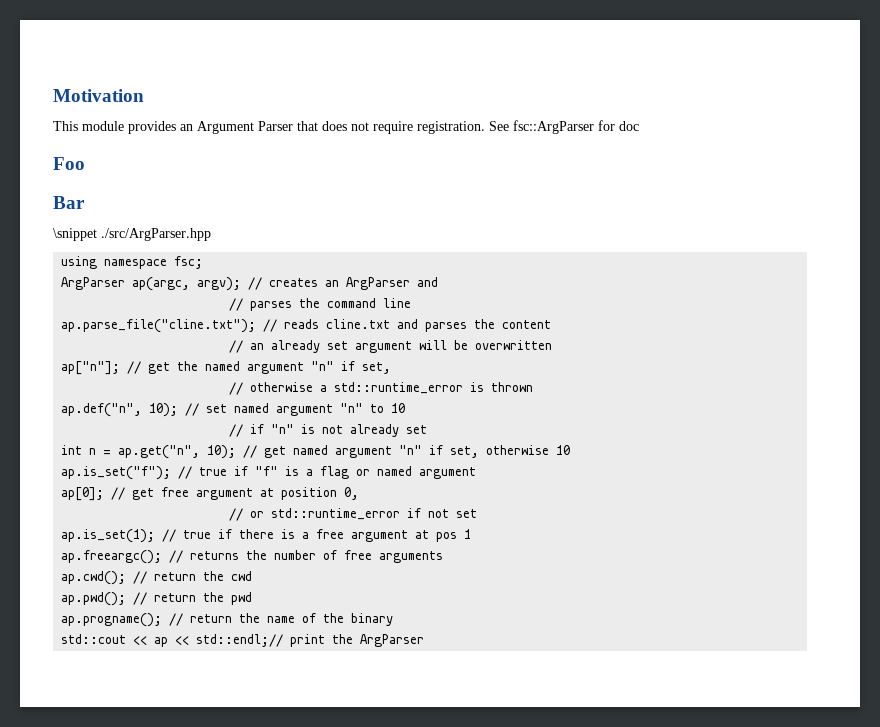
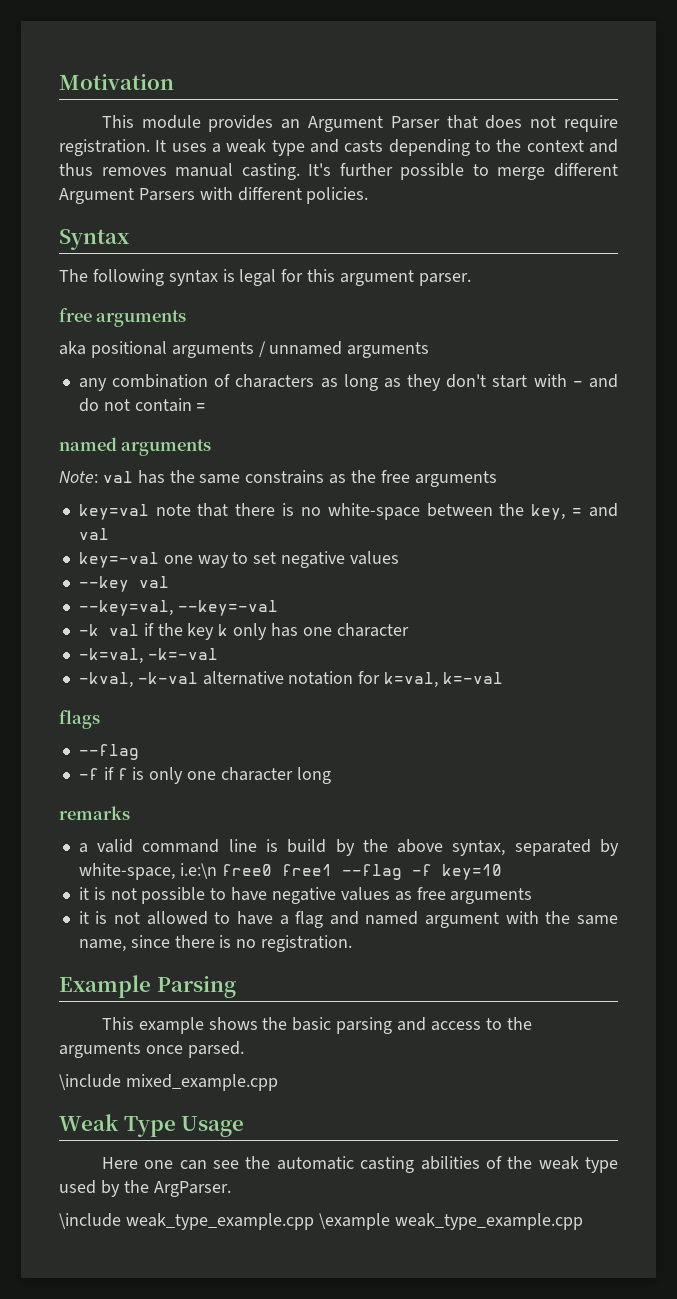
[489,120,639,134] [53,157,85,170] [53,196,85,209] [53,228,211,241] [61,256,204,269] [61,277,439,291] [229,298,412,311] [61,319,552,333] [229,340,553,353] [61,361,392,375] [229,382,534,395] [61,403,406,417] [229,424,428,437] [61,445,571,459] [61,466,477,480] [61,487,360,501] [229,508,478,521] [61,529,472,543] [61,550,444,564] [61,571,253,585] [61,592,253,606] [61,613,394,627] [61,634,425,647] See fsc::ArgParser for doc // Foo // Bar // \snippet ./src/ArgParser.hpp // using namespace fsc; // ArgParser ap(argc, argv); // creates an ArgParser and // // parses the command line // ap.parse_file("cline.txt"); // reads cline.txt and parses the content // // an already set argument will be overwritten // ap["n"]; // get the named argument "n" if set, // // otherwise a std::runtime_error is thrown // ap.def("n", 10); // set named argument "n" to 10 // // if "n" is not already set // int n = ap.get("n", 10); // get named argument "n" if set, otherwise 10 // ap.is_set("f"); // true if "f" is a flag or named argument // ap[0]; // get free argument at position 0, // // or std::runtime_error if not set // ap.is_set(1); // true if there is a free argument at pos 1 // ap.freeargc(); // returns the number of free arguments // ap.cwd(); // return the cwd // ap.pwd(); // return the pwd // ap.progname(); // return the name of the binary // std::cout << ap << std::endl;// print the ArgParser -> [155,139,618,156] [59,163,618,180] [59,187,369,204] [59,229,130,250] [59,269,471,286] [59,308,187,327] [59,341,430,358] [78,374,619,391] [78,398,207,412] [59,437,212,456] [59,470,497,487] [78,503,618,520] [78,528,109,540] [78,551,399,568] [78,576,169,592] [78,600,278,616] [78,623,409,640] [78,648,218,664] [78,671,503,688] [59,710,100,729] [78,744,139,760] [78,767,331,784] [59,806,130,820] [78,839,620,856] [78,863,502,880] [78,887,533,904] [78,911,619,928] [78,935,353,952] [59,975,236,998] [101,1017,532,1034] [59,1041,244,1058] [59,1074,278,1091] [59,1114,245,1137] [101,1156,618,1173] [59,1180,231,1197] [59,1213,583,1230] It uses a weak type and casts depending to the context and thus removes manual casting. It's further possible to merge different Argument Parsers with different policies. // Syntax // The following syntax is legal for this argument parser. // free arguments // aka positional arguments / unnamed arguments // any combination of characters as long as they don't start with - and do not contain = // named arguments // Note: val has the same constrains as the free arguments // key=val note that there is no white-space between the key, = and val // key=-val one way to set negative values // --key val // --key=val, --key=-val // -k val if the key k only has one character // -k=val, -k=-val // -kval, -k-val alternative notation for k=val, k=-val // flags // --flag // -f if f is only one character long // remarks // a valid command line is build by the above syntax, separated by white-space, i.e:\n free0 free1 --flag -f key=10 // it is not possible to have negative values as free arguments // it is not allowed to have a flag and named argument with the same name, since there is no registration. // Example Parsing // This example shows the basic parsing and access to the arguments once parsed. // \include mixed_example.cpp // Weak Type Usage // Here one can see the automatic casting abilities of the weak type used by the ArgParser. // \include weak_type_example.cpp \example weak_type_example.cpp

